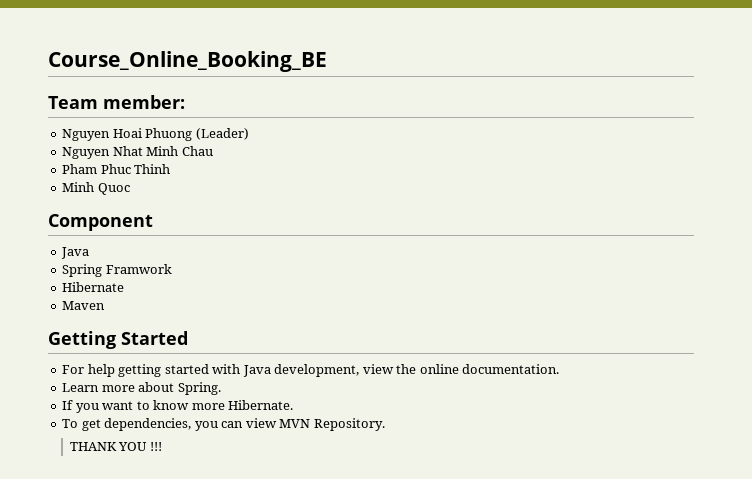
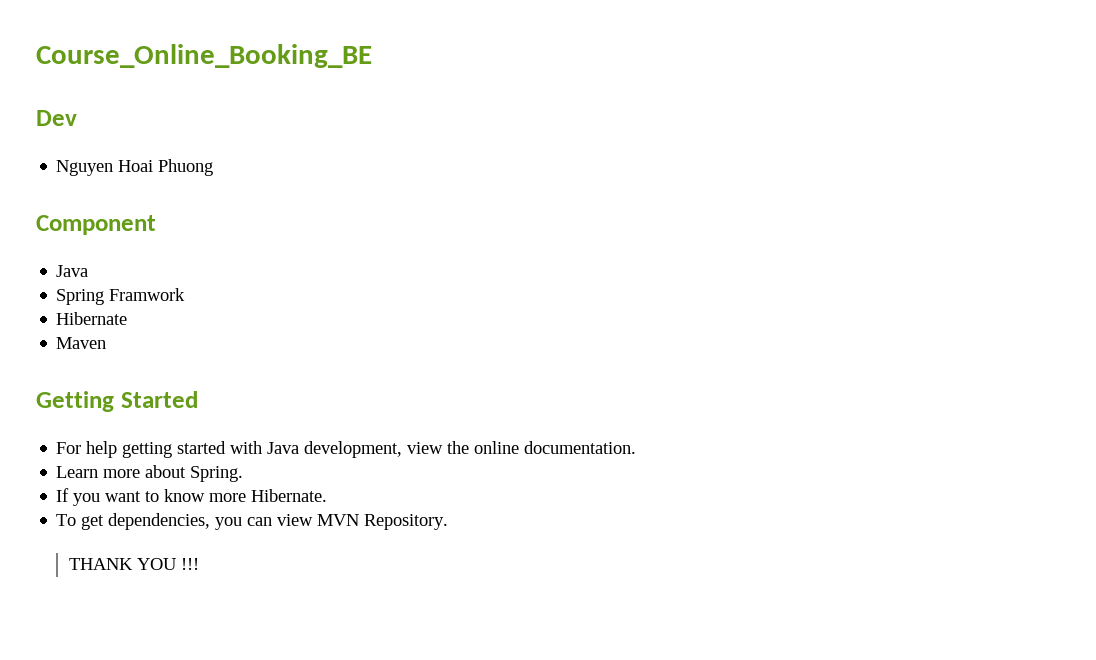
[48,95,185,109] Team member: -> [36,110,77,126] Dev
[195,128,249,140] [62,146,213,159] [62,164,171,174] [62,182,130,195] (Leader) // Nguyen Nhat Minh Chau // Pham Phuc Thinh // Minh Quoc -> (214, 167) none

